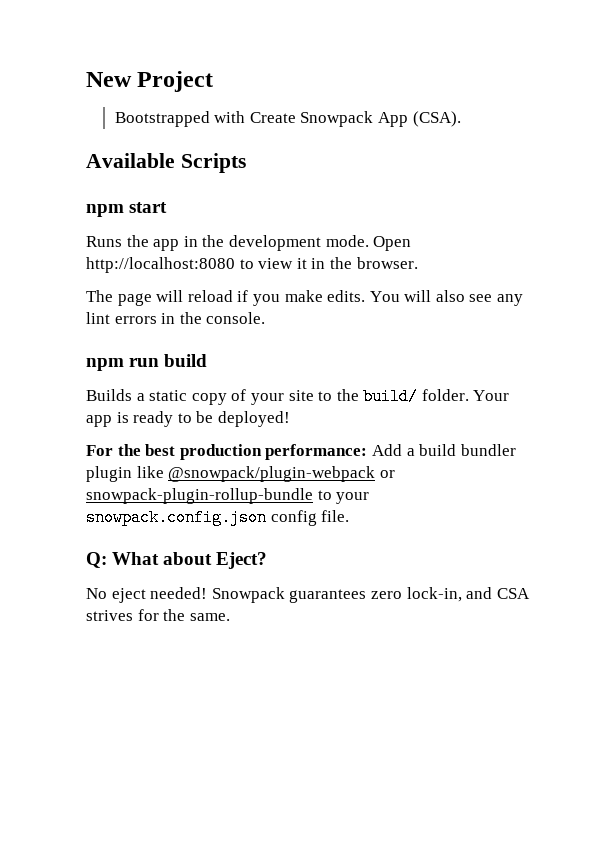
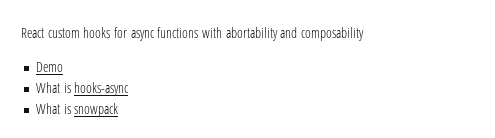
[86,71,214,92] [114,111,461,127] [86,153,246,173] [86,202,168,217] [86,235,412,251] [86,257,418,273] [86,290,524,306] [86,312,266,324] [86,354,208,371] [86,388,510,405] [86,411,290,427] [86,444,516,460] [86,466,395,482] [86,488,370,504] [86,509,350,526] [86,552,268,569] [86,587,530,603] [86,609,230,621] New Project // Bootstrapped with Create Snowpack App (CSA). // Available Scripts // npm start // Runs the app in the development mode. Open http://localhost:8080 to view it in the browser. // The page will reload if you make edits. You will also see any lint errors in the console. // npm run build // Builds a static copy of your site to the build/ folder. Your app is ready to be deployed! // For the best production performance: Add a build bundler plugin like @snowpack/plugin-webpack or snowpack-plugin-rollup-bundle to your snowpack.config.json config file. // Q: What about Eject? // No eject needed! Snowpack guarantees zero lock-in, and CSA strives for the same. -> [21,27,364,41] [35,62,63,72] [35,82,130,96] [35,103,119,117] React custom hooks for async functions with abortability and composability // Demo // What is hooks-async // What is snowpack

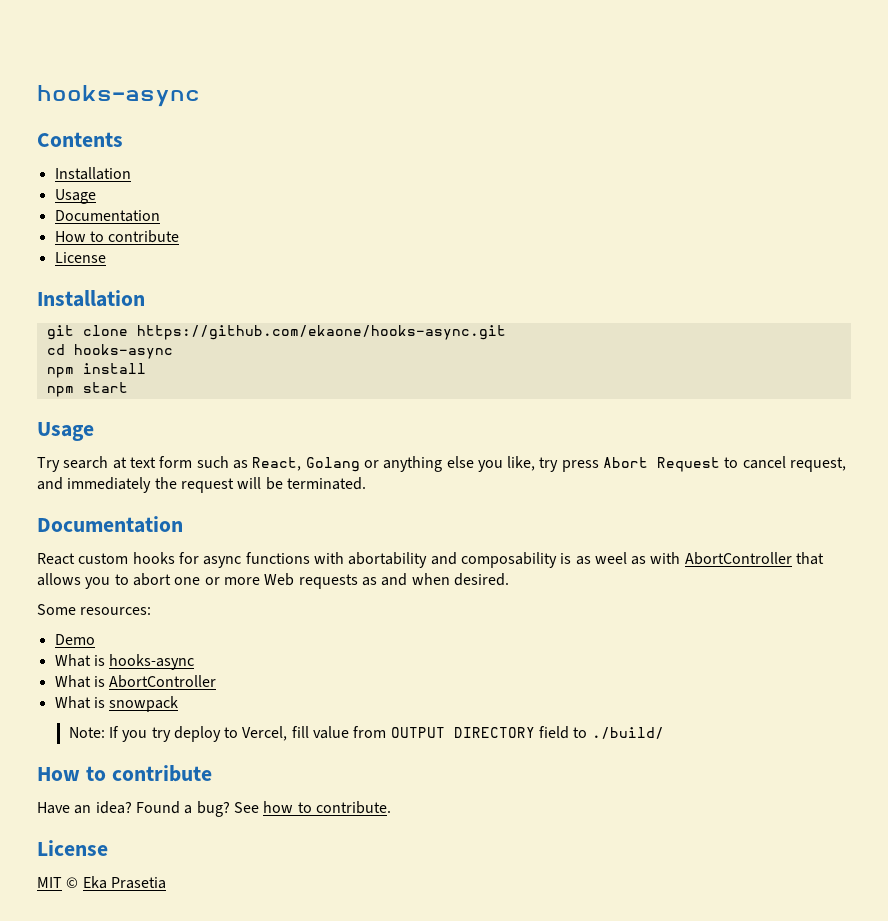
(21, 33) none -> [37,85,200,107] [37,132,123,147] [54,167,131,180] [54,189,96,204] [54,210,160,222] [54,230,180,243] [54,252,106,263] [37,290,145,307] [46,325,506,340] [46,344,173,359] [46,363,146,378] [46,382,128,397] [37,422,94,441] [37,456,847,472] [37,477,366,493] [37,516,183,533] hooks-async // Contents // Installation // Usage // Documentation // How to contribute // License // Installation // git clone https://github.com/ekaone/hooks-async.git // cd hooks-async // npm install // npm start // Usage // Try search at text form such as React, Golang or anything else you like, try press Abort Request to cancel request, and immediately the request will be terminated. // Documentation //
(364, 34) none -> [560,552,825,565] [37,573,509,589] [37,604,152,615] is as weel as with AbortController that allows you to abort one or more Web requests as and when desired. // Some resources:
(130, 89) none -> [54,675,217,688] // What is AbortController
(119, 110) none -> [68,726,664,742] [37,765,212,782] [37,801,391,817] [37,840,108,856] [37,876,166,889] // Note: If you try deploy to Vercel, fill value from OUTPUT DIRECTORY field to ./build/ // How to contribute // Have an idea? Found a bug? See how to contribute. // License // MIT © Eka Prasetia

